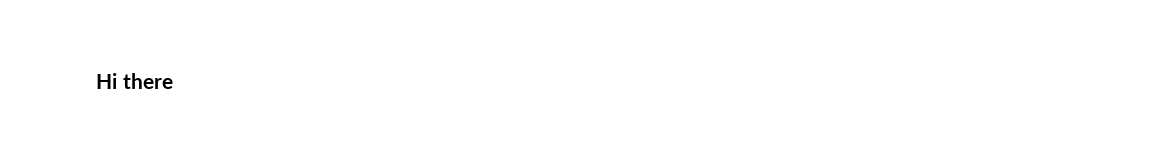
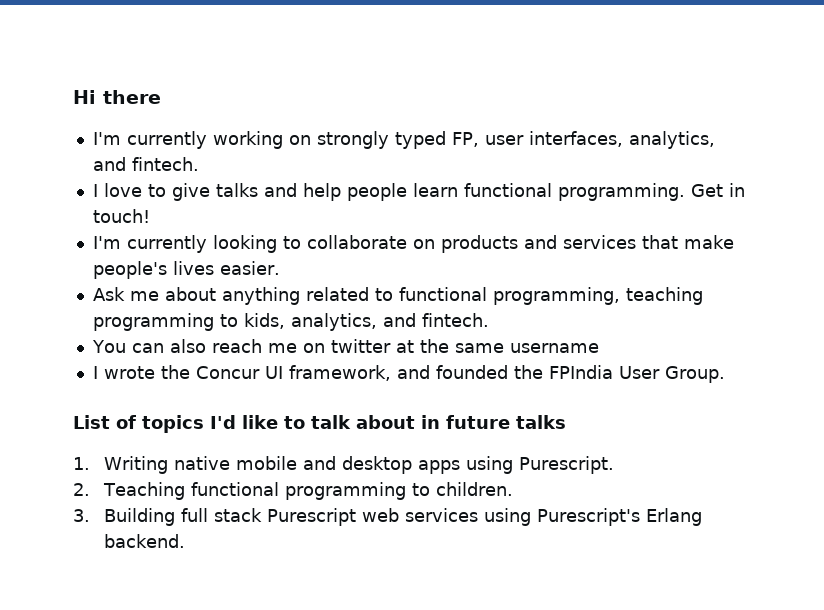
(173, 81) none -> [92,131,715,149] [92,157,199,171] [92,183,745,201] [92,209,150,223] [92,235,734,253] [92,261,280,279] [92,287,703,305] [92,313,489,331] [91,339,599,353] [92,365,725,383] [73,415,566,433] [73,456,614,474] [73,482,513,500] [73,508,702,526] [103,534,185,548] // I'm currently working on strongly typed FP, user interfaces, analytics, and fintech. // I love to give talks and help people learn functional programming. Get in touch! // I'm currently looking to collaborate on products and services that make people's lives easier. // Ask me about anything related to functional programming, teaching programming to kids, analytics, and fintech. // You can also reach me on twitter at the same username // I wrote the Concur UI framework, and founded the FPIndia User Group. // List of topics I'd like to talk about in future talks // 1. Writing native mobile and desktop apps using Purescript. // 2. Teaching functional programming to children. // 3. Building full stack Purescript web services using Purescript's Erlang backend.

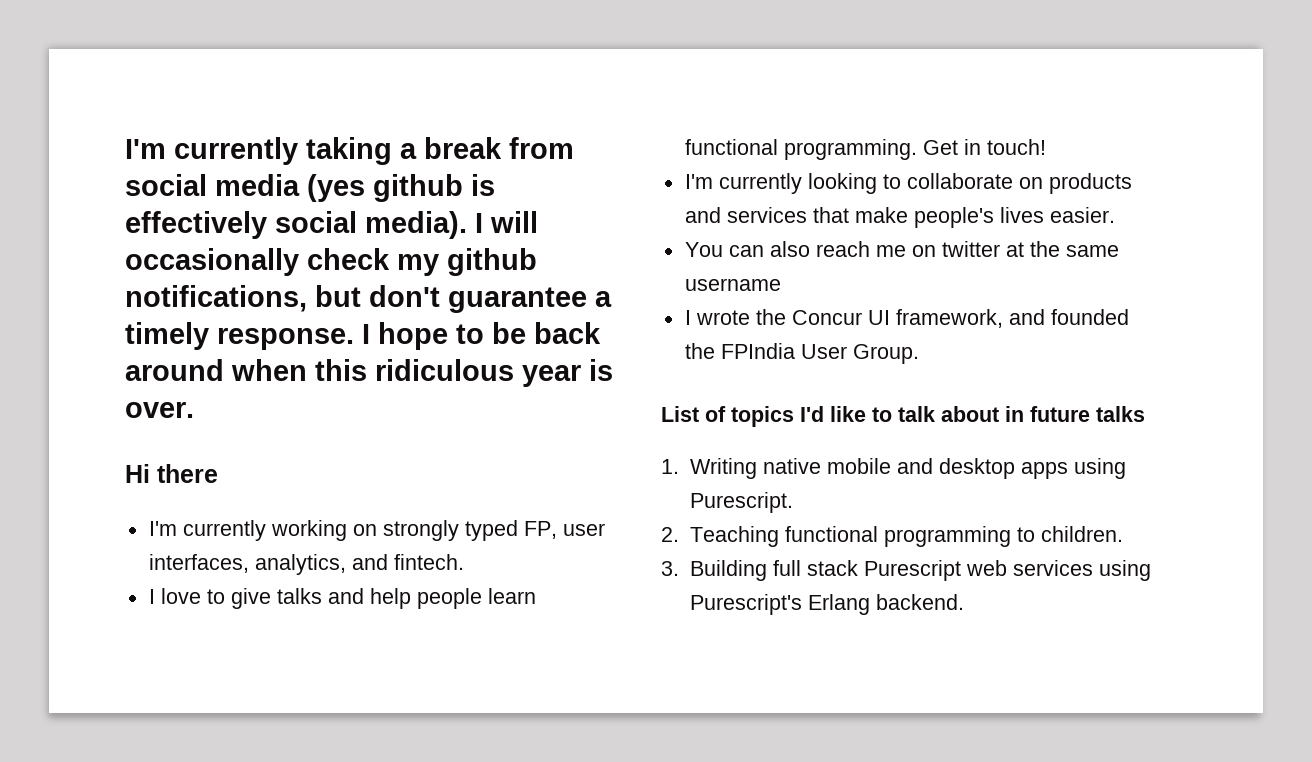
(73, 97) none -> [125,137,574,165] [125,174,495,202] [125,211,538,239] [125,248,537,276] [125,285,612,313] [125,322,601,350] [125,359,613,387] [125,402,194,418] I'm currently taking a break from social media (yes github is effectively social media). I will occasionally check my github notifications, but don't guarantee a timely response. I hope to be back around when this ridiculous year is over. //
[92,287,703,305] [92,313,489,331] // Ask me about anything related to functional programming, teaching programming to kids, analytics, and fintech. -> (1115, 215) none

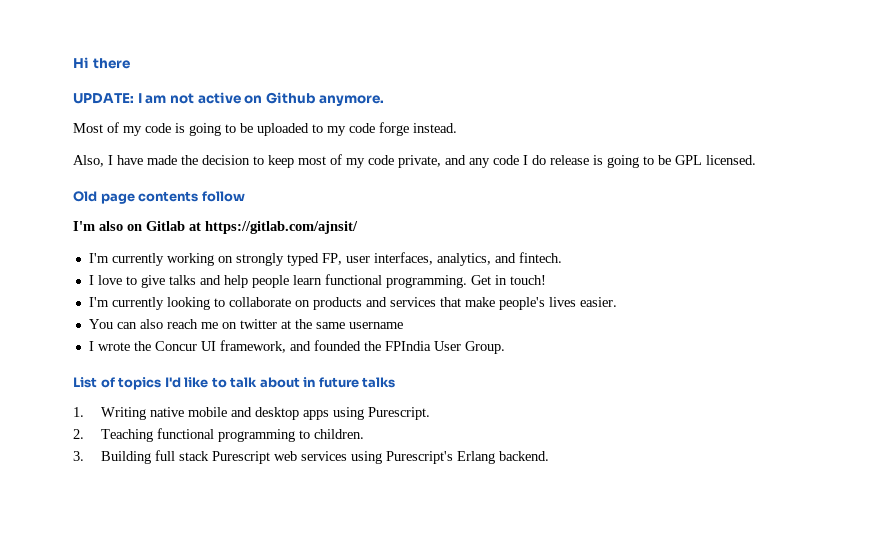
[125,137,574,165] [125,174,495,202] [125,211,538,239] [125,248,537,276] [125,285,612,313] [125,322,601,350] [125,359,613,387] [125,402,194,418] [125,464,218,483] I'm currently taking a break from social media (yes github is effectively social media). I will occasionally check my github notifications, but don't guarantee a timely response. I hope to be back around when this ridiculous year is over. // Hi there -> [73,57,130,69] [73,92,384,106] [73,122,457,136] [73,154,756,168] [73,191,245,204] [73,221,358,234] Hi there // UPDATE: I am not active on Github anymore. // Most of my code is going to be uploaded to my code forge instead. // Also, I have made the decision to keep most of my code private, and any code I do release is going to be GPL licensed. // Old page contents follow // I'm also on Gitlab at https://gitlab.com/ajnsit/

